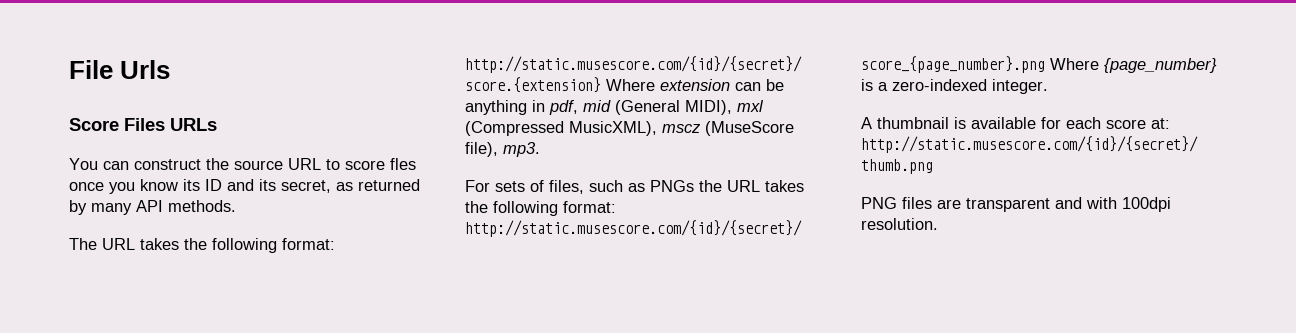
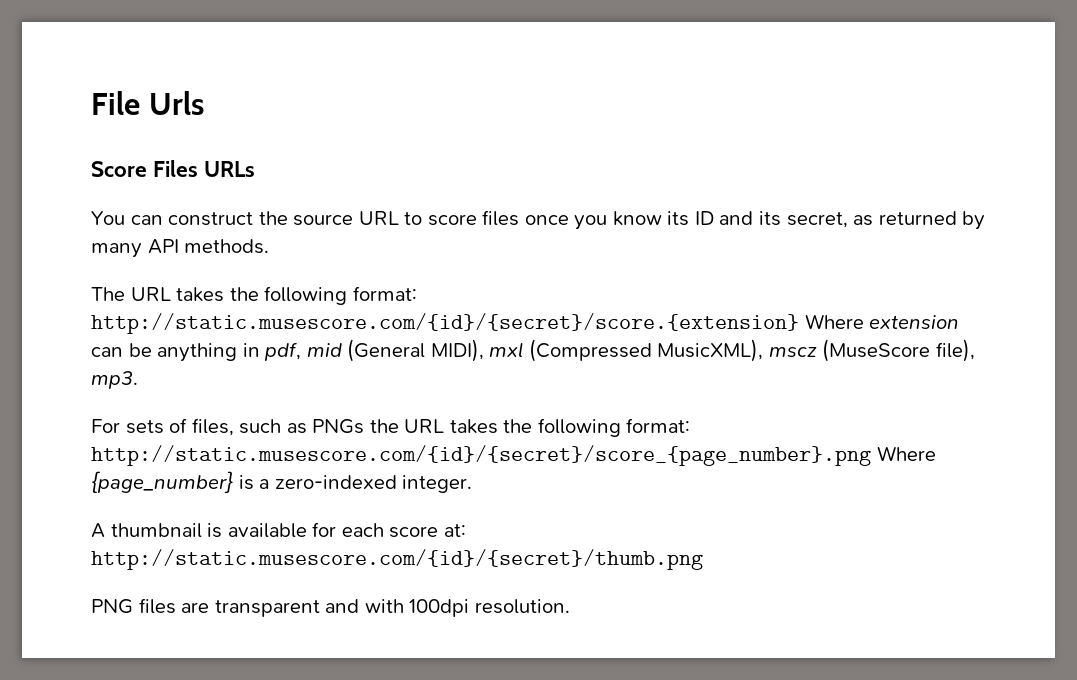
[390,158,416,170] fles -> [482,210,520,226] files

